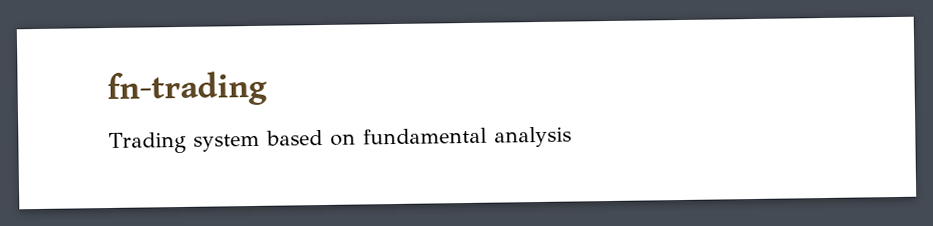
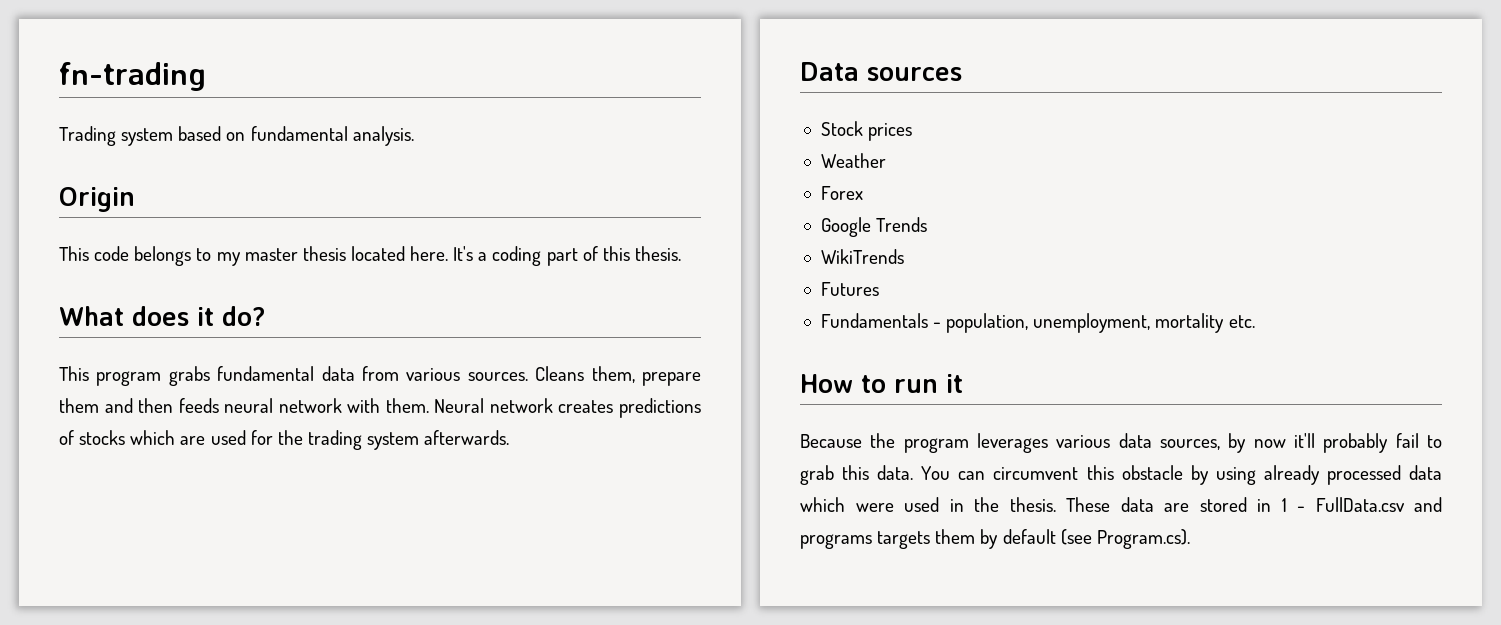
[493,126,572,148] analysis -> [352,126,414,146] [59,187,135,212] [59,246,681,266] [59,306,266,326] [59,366,701,386] [59,398,701,418] [59,430,510,450] [800,62,962,81] [820,121,913,141] [820,153,886,168] [820,186,863,200] [820,217,928,237] [820,249,904,264] [820,282,879,296] [820,313,1255,333] [800,374,963,393] [800,433,1442,453] [800,465,1442,485] [800,497,1442,512] [800,529,1190,549] analysis. // Origin // This code belongs to my master thesis located here. It's a coding part of this thesis. // What does it do? // This program grabs fundamental data from various sources. Cleans them, prepare them and then feeds neural network with them. Neural network creates predictions of stocks which are used for the trading system afterwards. // Data sources // Stock prices // Weather // Forex // Google Trends // WikiTrends // Futures // Fundamentals - population, unemployment, mortality etc. // How to run it // Because the program leverages various data sources, by now it'll probably fail to grab this data. You can circumvent this obstacle by using already processed data which were used in the thesis. These data are stored in 1 - FullData.csv and programs targets them by default (see Program.cs).

